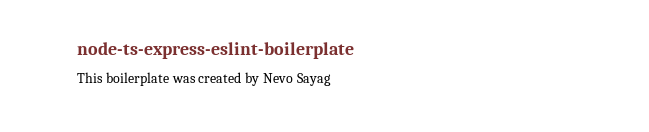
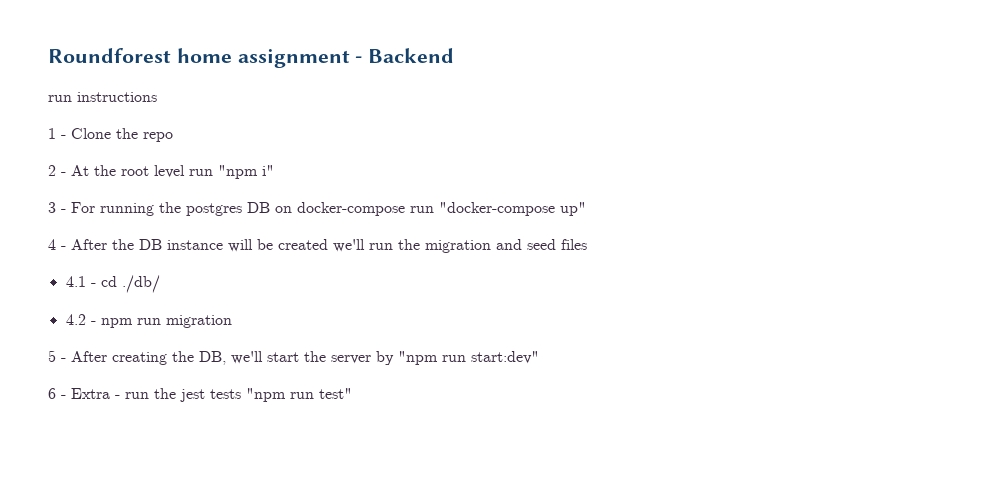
[77,42,354,59] [77,72,331,86] node-ts-express-eslint-boilerplate // This boilerplate was created by Nevo Sayag -> [48,48,455,68] [48,92,157,102] [48,128,173,142] [48,165,274,179] [48,202,586,216] [48,239,587,253] [65,275,160,293] [65,314,232,328] [48,350,539,365] [48,388,352,402] Roundforest home assignment - Backend // run instructions // 1 - Clone the repo // 2 - At the root level run "npm i" // 3 - For running the postgres DB on docker-compose run "docker-compose up" // 4 - After the DB instance will be created we'll run the migration and seed files // 4.1 - cd ./db/ // 4.2 - npm run migration // 5 - After creating the DB, we'll start the server by "npm run start:dev" // 6 - Extra - run the jest tests "npm run test"

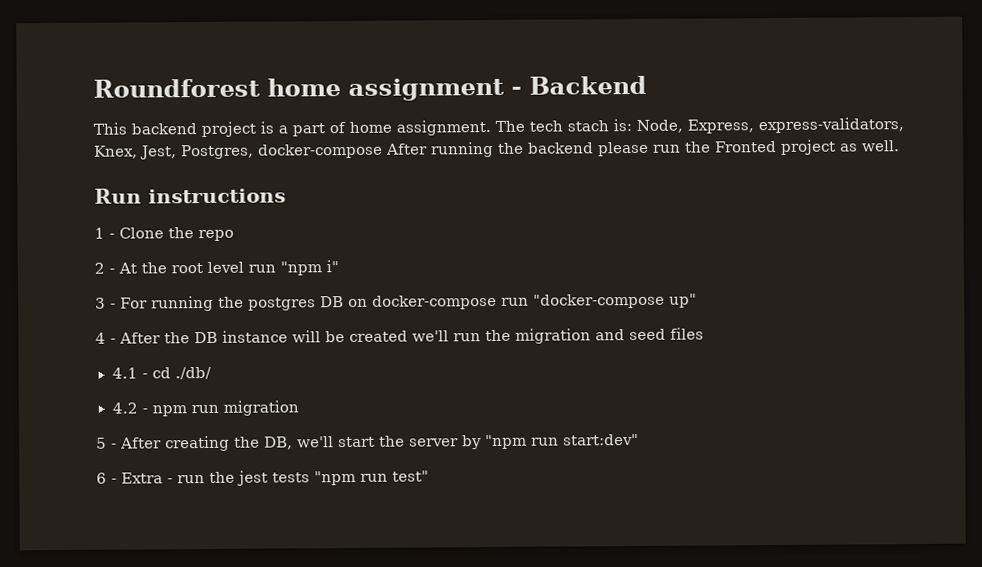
[48,95,72,102] run -> [93,117,904,138] [94,139,900,160] [94,188,142,204] This backend project is a part of home assignment. The tech stach is: Node, Express, express-validators, Knex, Jest, Postgres, docker-compose After running the backend please run the Fronted project as well. // Run

